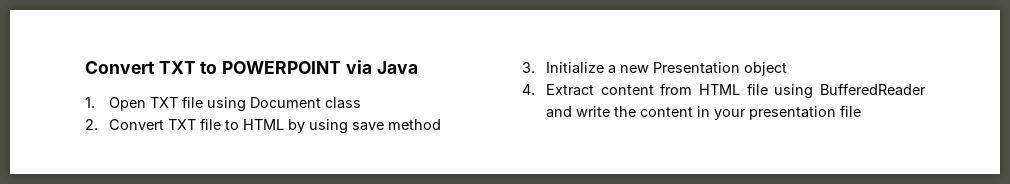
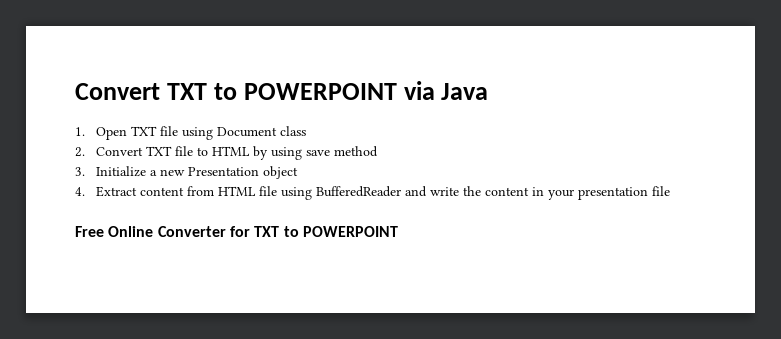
(861, 111) none -> [75,226,398,237] // Free Online Converter for TXT to POWERPOINT

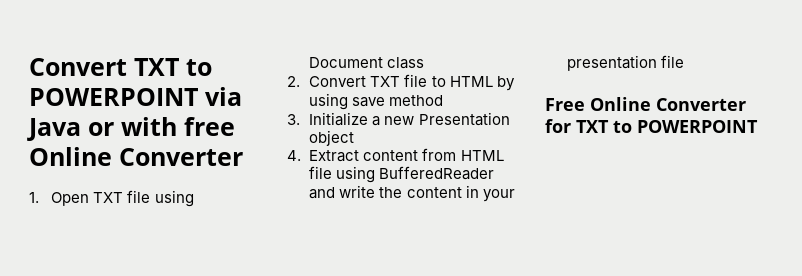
(489, 91) none -> [88,117,235,136] [29,147,243,166] or with free Online Converter

